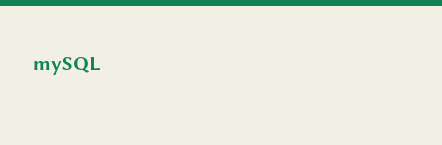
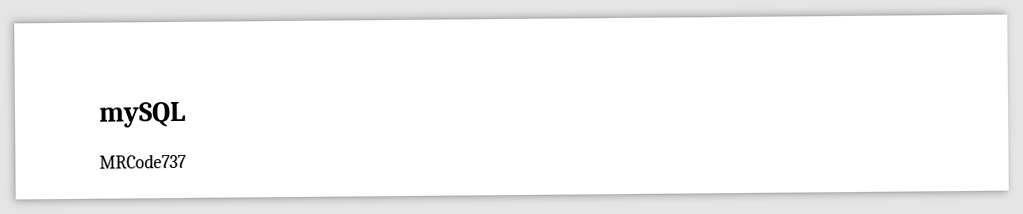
(101, 66) none -> [99,153,187,169] // MRCode737

